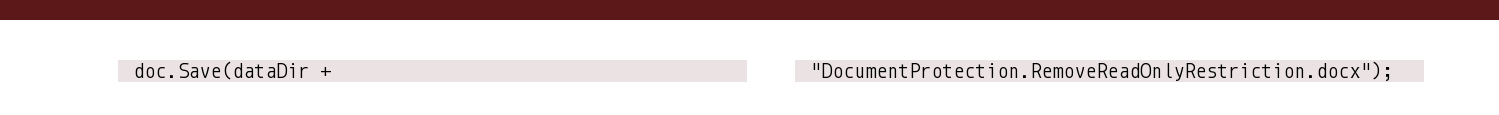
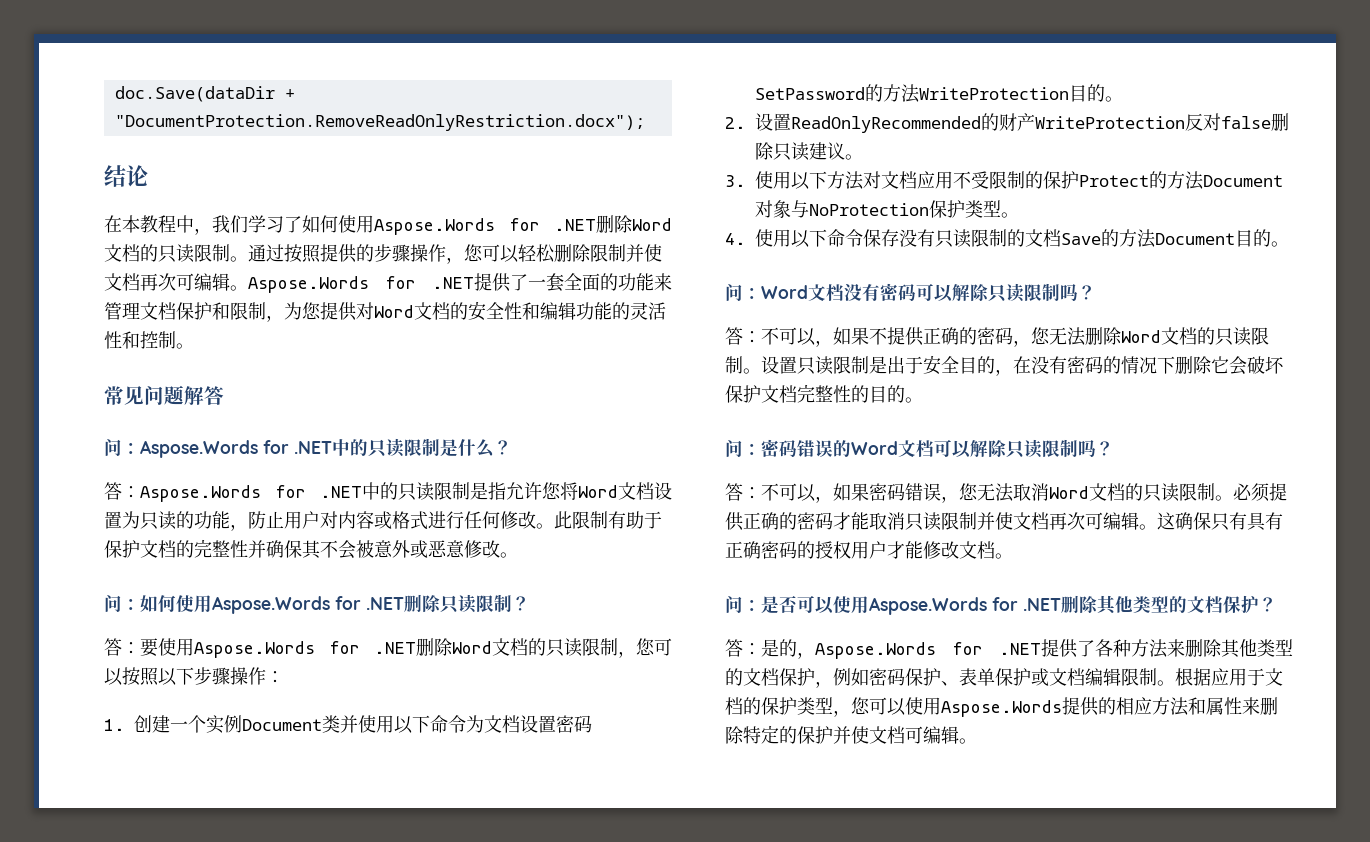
(1394, 71) none -> [104,165,148,187] [104,215,672,235] [104,244,662,264] [104,273,672,293] [104,301,666,322] [104,331,194,349] [104,385,224,405] [104,438,512,458] [104,482,672,502] [104,511,662,531] [104,539,518,559] [104,594,530,614] [104,638,672,658] [104,667,284,686] [104,715,593,734] [755,84,1124,103] [725,113,1290,133] [755,142,864,161] [725,171,1284,190] [755,200,1020,218] [725,229,1290,248] [725,283,1096,302] [725,327,1269,347] [725,355,1284,376] [725,384,923,403] [725,439,1114,458] [725,483,1287,503] [725,512,1283,531] [725,541,1013,559] [725,595,1277,615] [725,639,1293,659] [725,668,1283,688] [725,697,1278,717] [725,725,977,744] // 结论 // 在本教程中，我们学习了如何使用Aspose.Words for .NET删除Word文档的只读限制。通过按照提供的步骤操作，您可以轻松删除限制并使文档再次可编辑。Aspose.Words for .NET提供了一套全面的功能来管理文档保护和限制，为您提供对Word文档的安全性和编辑功能的灵活性和控制。 // 常见问题解答 // 问：Aspose.Words for .NET中的只读限制是什么？ // 答：Aspose.Words for .NET中的只读限制是指允许您将Word文档设置为只读的功能，防止用户对内容或格式进行任何修改。此限制有助于保护文档的完整性并确保其不会被意外或恶意修改。 // 问：如何使用Aspose.Words for .NET删除只读限制？ // 答：要使用Aspose.Words for .NET删除Word文档的只读限制，您可以按照以下步骤操作： // 1.创建一个实例Document类并使用以下命令为文档设置密码SetPassword的方法WriteProtection目的。 // 2.设置ReadOnlyRecommended的财产WriteProtection反对false删除只读建议。 // 3.使用以下方法对文档应用不受限制的保护Protect的方法Document对象与NoProtection保护类型。 // 4.使用以下命令保存没有只读限制的文档Save的方法Document目的。 // 问：Word文档没有密码可以解除只读限制吗？ // 答：不可以，如果不提供正确的密码，您无法删除Word文档的只读限制。设置只读限制是出于安全目的，在没有密码的情况下删除它会破坏保护文档完整性的目的。 // 问：密码错误的Word文档可以解除只读限制吗？ // 答：不可以，如果密码错误，您无法取消Word文档的只读限制。必须提供正确的密码才能取消只读限制并使文档再次可编辑。这确保只有具有正确密码的授权用户才能修改文档。 // 问：是否可以使用Aspose.Words for .NET删除其他类型的文档保护？ // 答：是的，Aspose.Words for .NET提供了各种方法来删除其他类型的文档保护，例如密码保护、表单保护或文档编辑限制。根据应用于文档的保护类型，您可以使用Aspose.Words提供的相应方法和属性来删除特定的保护并使文档可编辑。

